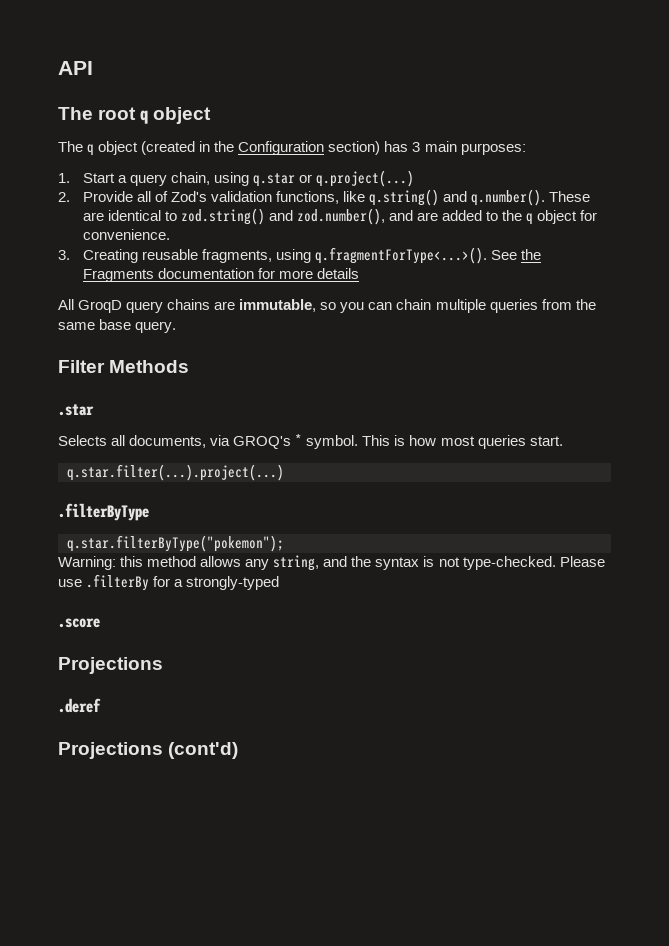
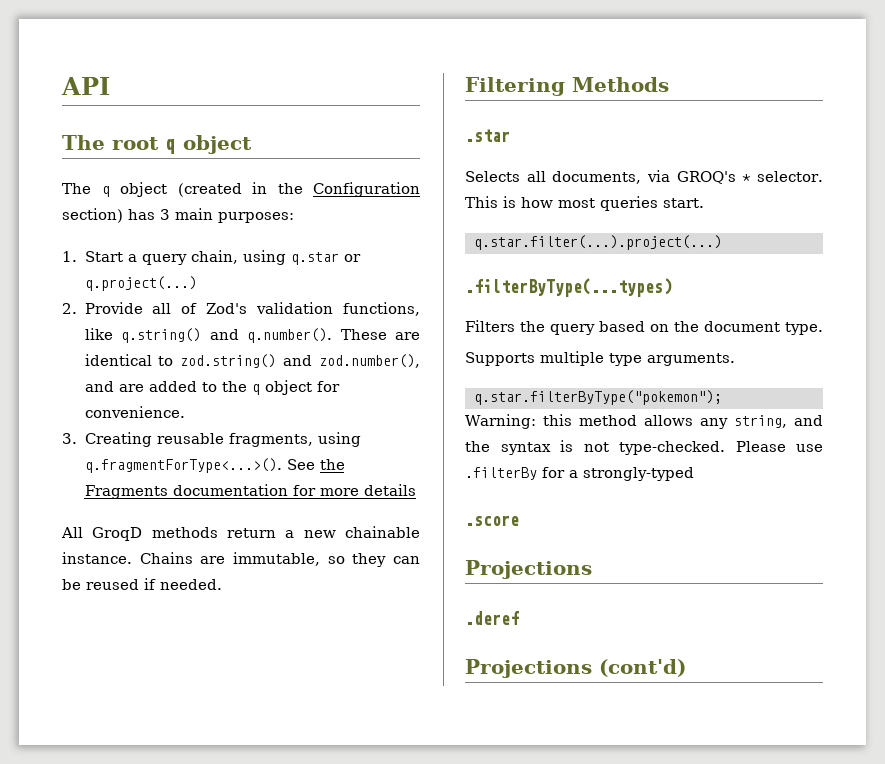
[126,299,596,313] [58,319,177,333] [58,360,105,373] query chains are immutable, so you can chain multiple queries from the same base query. // Filter -> [151,526,420,538] [62,552,421,567] [62,578,222,590] [465,77,565,96] methods return a new chainable instance. Chains are immutable, so they can be reused if needed. // Filtering
[306,435,359,449] symbol. -> [757,171,824,182] selector.
[58,503,149,521] .filterByType -> [465,278,672,297] [465,320,823,335] [465,351,735,366] .filterByType(...types) // Filters the query based on the document type. // Supports multiple type arguments.

